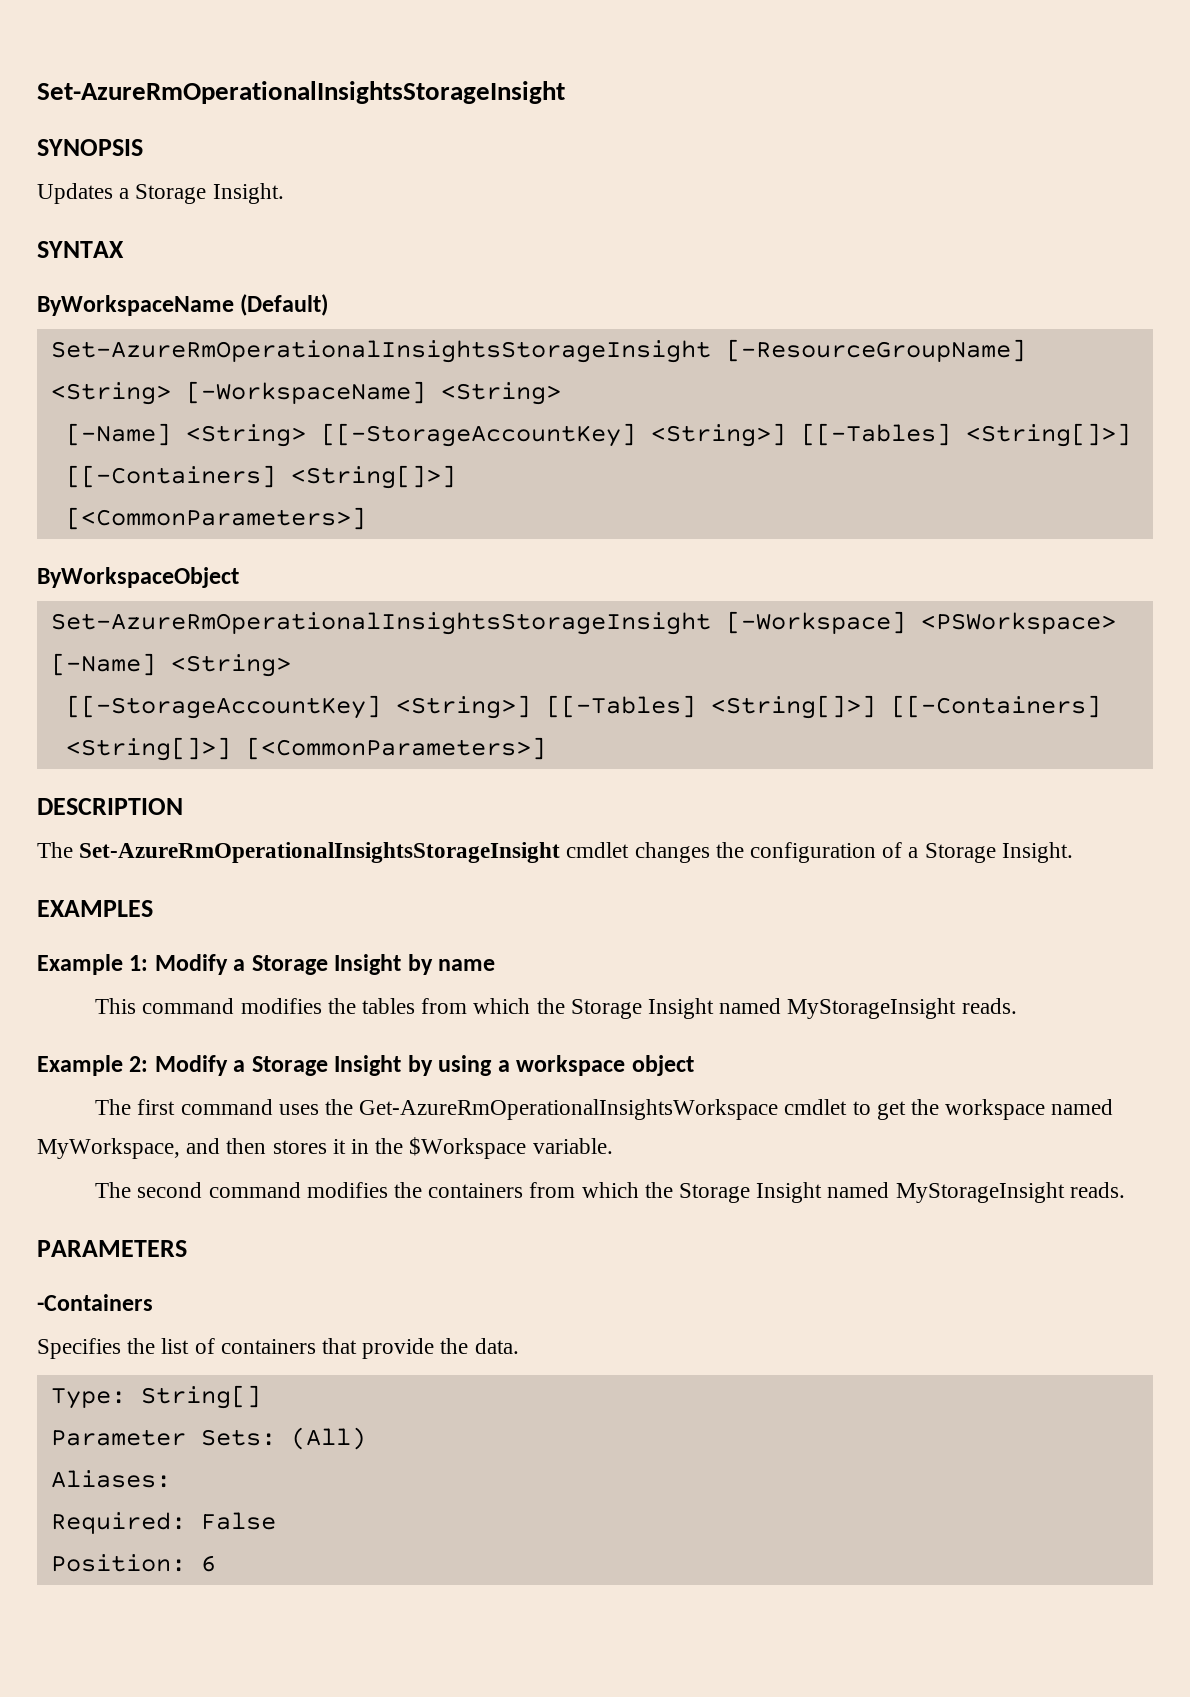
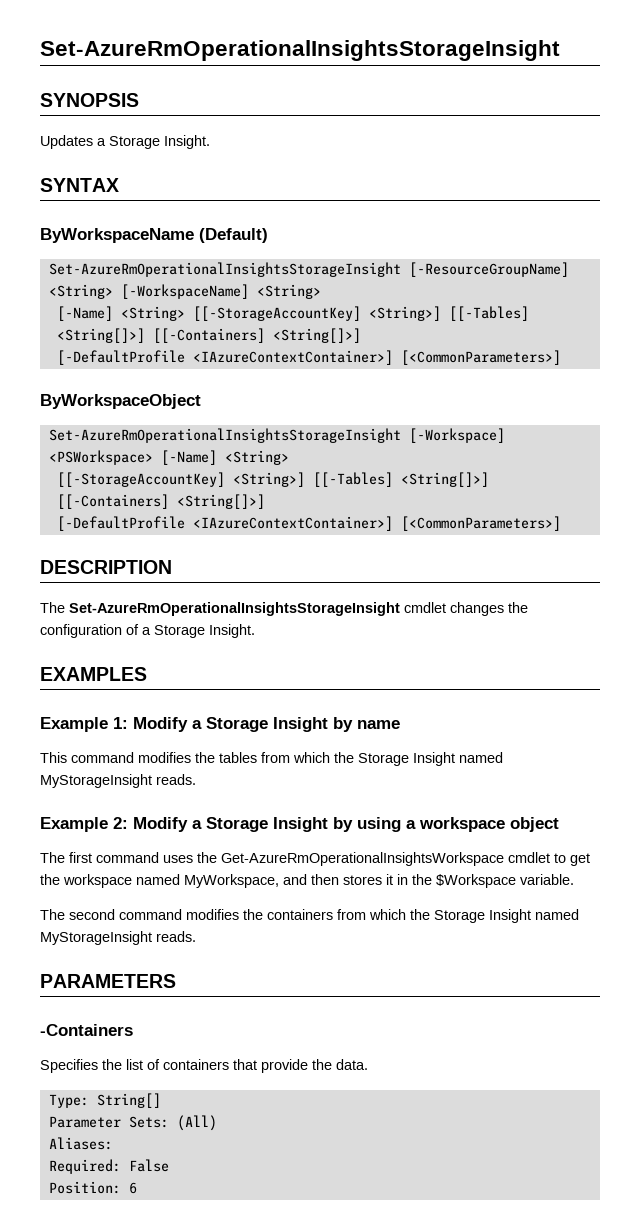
(456, 477) none -> [56,350,393,365] [-DefaultProfile <IAzureContextContainer>]
(231, 749) none -> [56,516,393,531] // [-DefaultProfile <IAzureContextContainer>]

